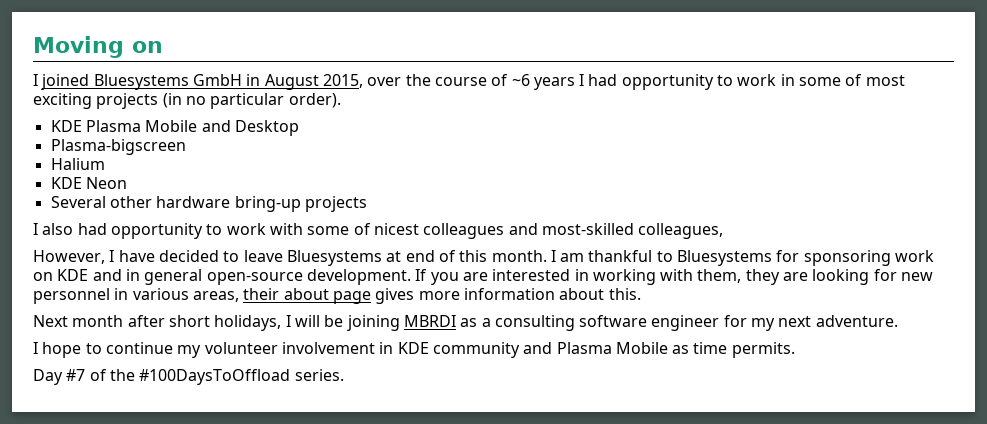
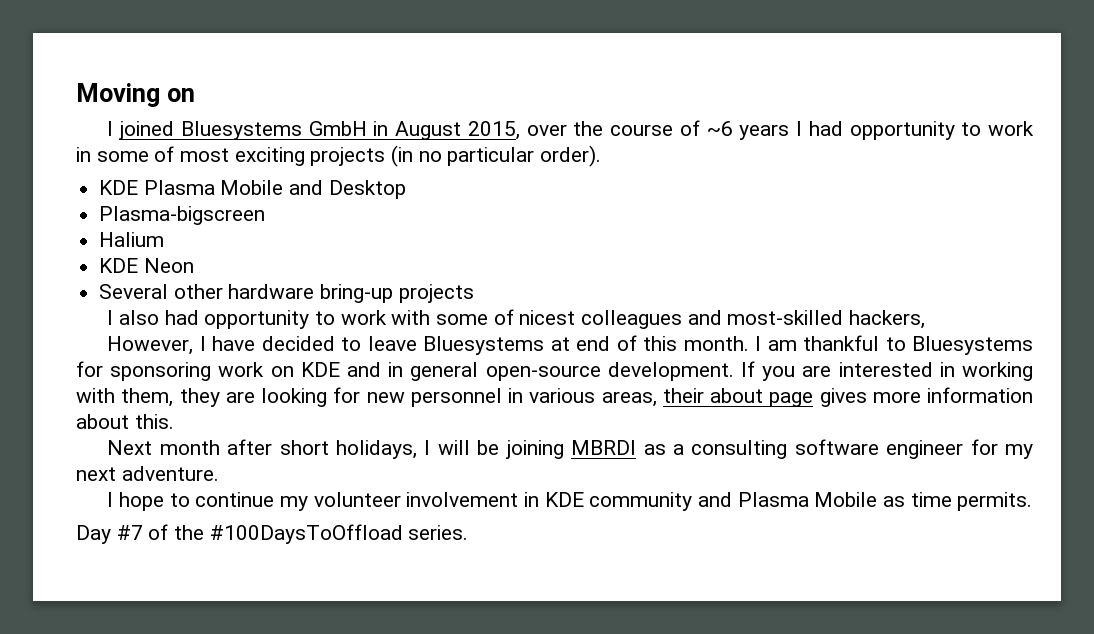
[638,223,724,239] colleagues, -> [849,310,926,329] hackers,

